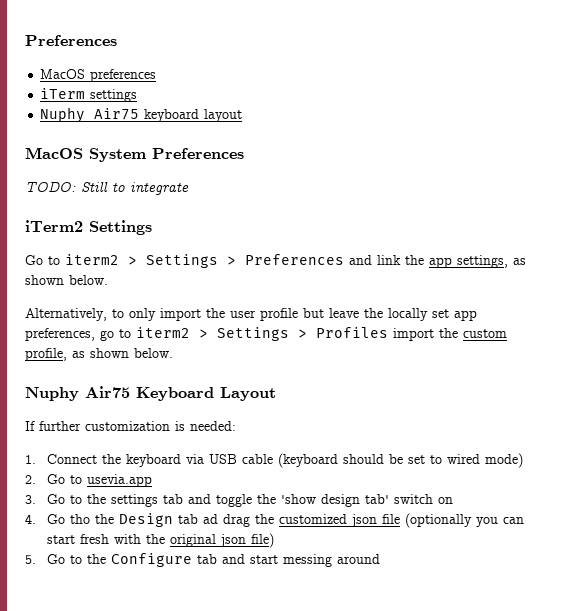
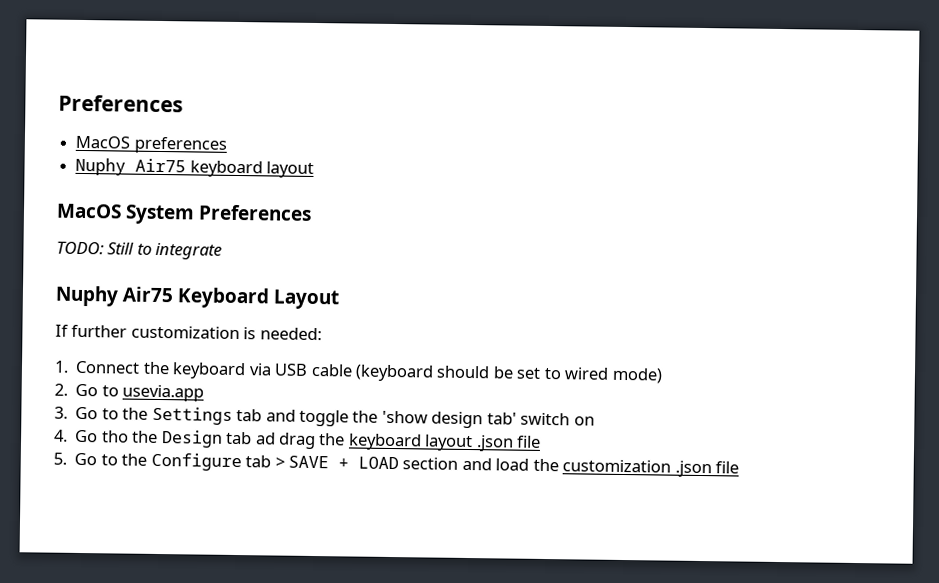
[40,88,138,102] // iTerm settings -> (227, 145) none
[25,220,152,235] [25,254,526,268] [25,275,108,285] [25,308,477,321] [25,327,507,341] [25,348,173,361] // iTerm2 Settings // Go to iterm2 > Settings > Preferences and link the app settings, as shown below. // Alternatively, to only import the user profile but leave the locally set app preferences, go to iterm2 > Settings > Profiles import the custom profile, as shown below. -> (223, 251) none
[110,494,158,507] settings -> [151,406,233,425] Settings
[278,513,524,528] [46,533,274,548] customized json file (optionally you can start fresh with the original json file) -> [347,433,542,452] keyboard layout .json file
[221,554,380,567] and start messing around -> [274,455,740,478] > SAVE + LOAD section and load the customization .json file

